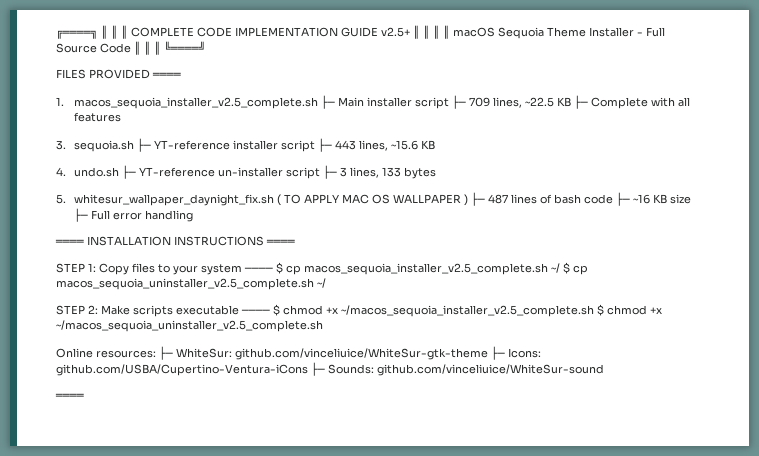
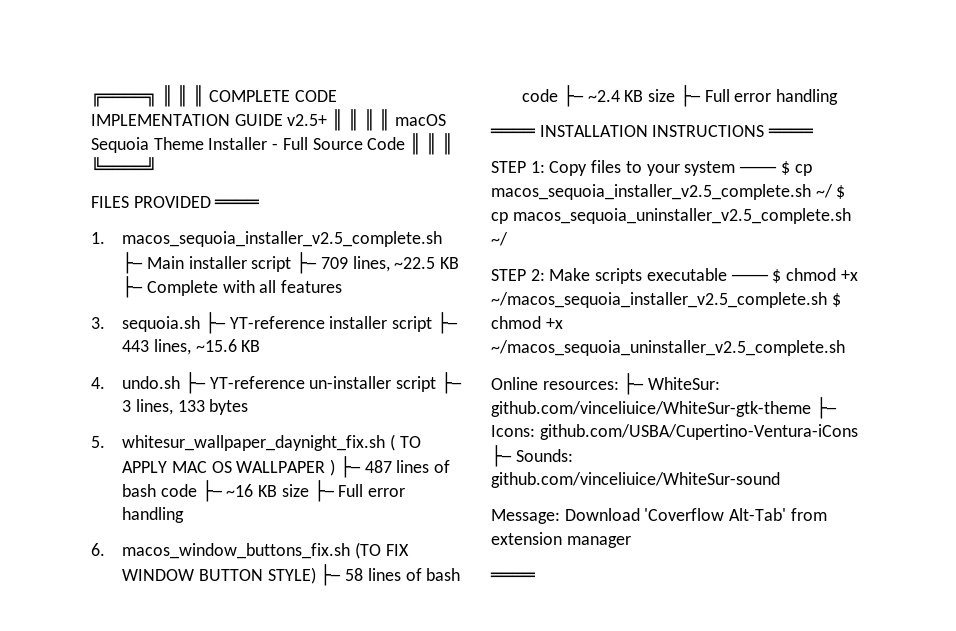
(193, 216) none -> [91,542,409,559] [122,564,461,586] [522,85,839,107] // 6. macos_window_buttons_fix.sh (TO FIX WINDOW BUTTON STYLE) ├─ 58 lines of bash code ├─ ~2.4 KB size ├─ Full error handling
(604, 370) none -> [491,508,827,524] [491,532,631,548] // Message: Download 'Coverflow Alt-Tab' from extension manager

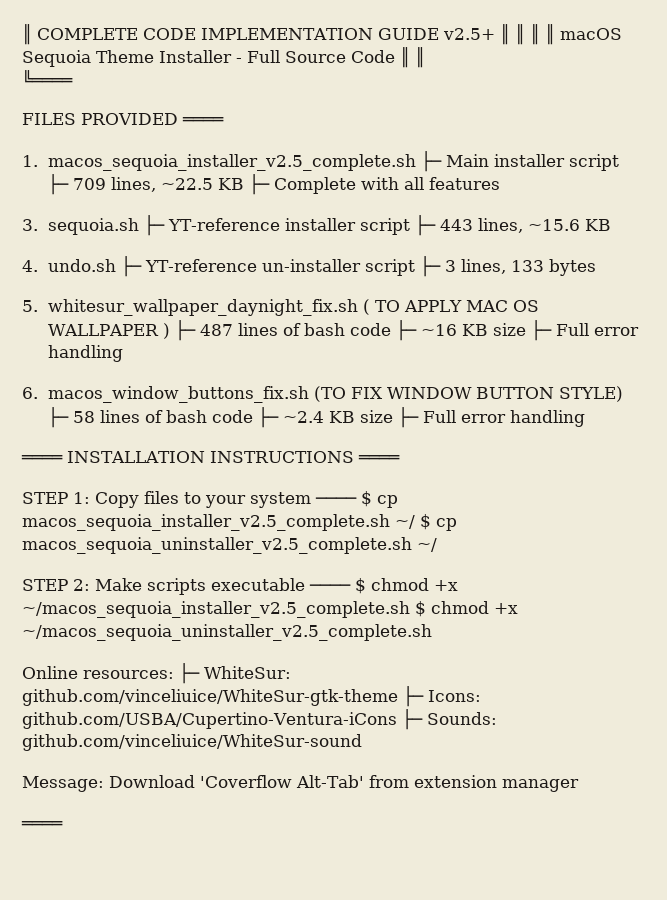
[91,85,189,107] ╔════╗ ║ ║ -> (22, 34) none
[441,133,453,155] [91,157,157,174] ║ ╚════╝ -> [22,70,73,86] // ╚════

